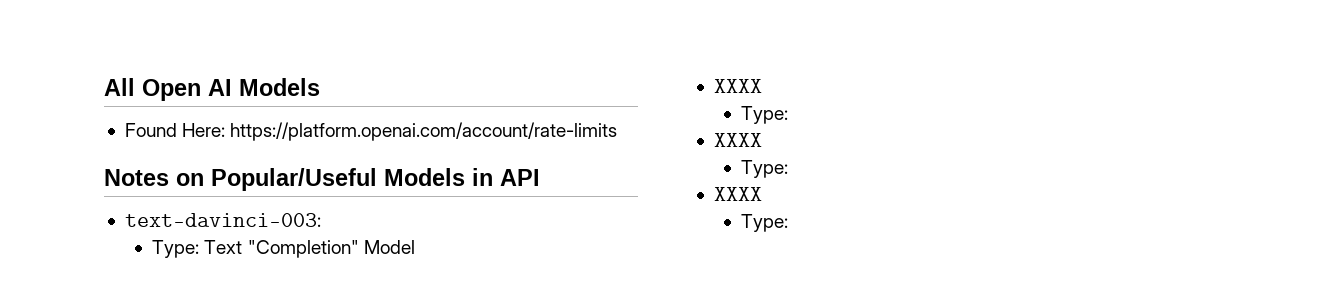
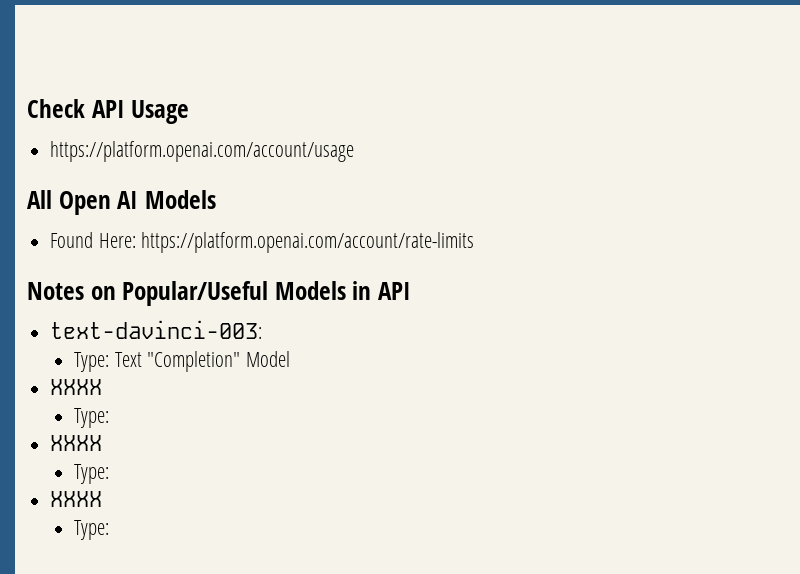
(104, 87) none -> [27,99,190,124] [50,141,355,162] Check API Usage // https://platform.openai.com/account/usage //

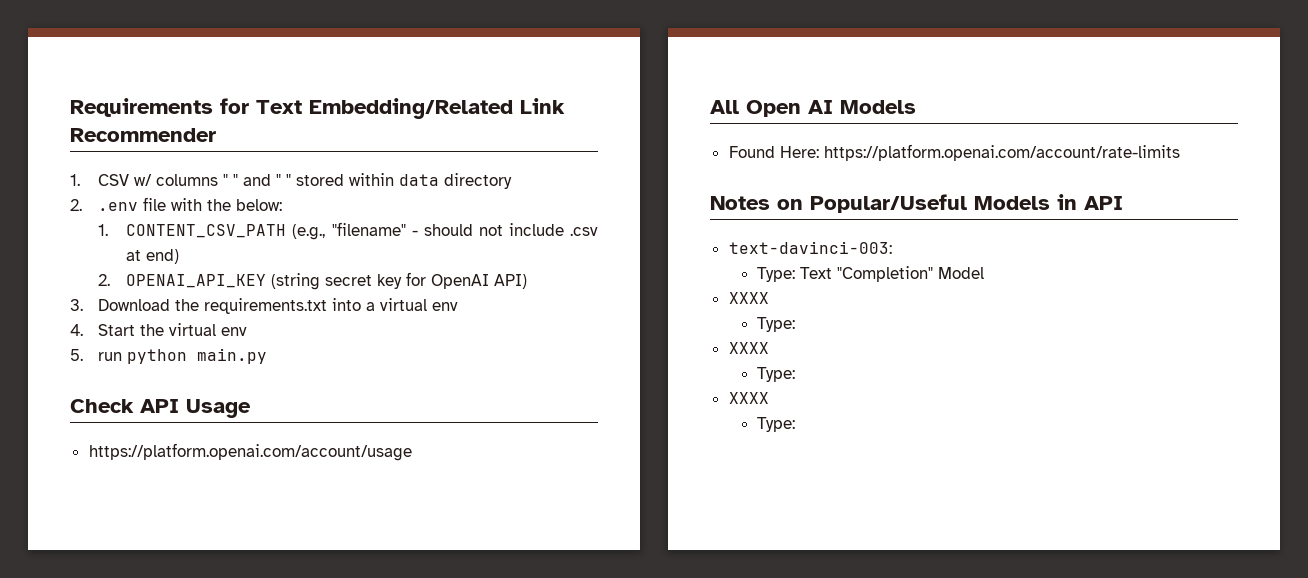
(27, 108) none -> [70,98,565,119] [70,128,216,142] [70,173,513,189] [70,197,283,211] [98,222,599,240] [126,249,180,264] [98,272,528,290] [70,298,459,314] [70,323,248,336] [70,348,268,364] Requirements for Text Embedding/Related Link Recommender // 1. CSV w/ columns " " and " " stored within data directory // 2. .env file with the below: // 1. CONTENT_CSV_PATH (e.g., "filename" - should not include .csv at end) // 2. OPENAI_API_KEY (string secret key for OpenAI API) // 3. Download the requirements.txt into a virtual env // 4. Start the virtual env // 5. run python main.py //

